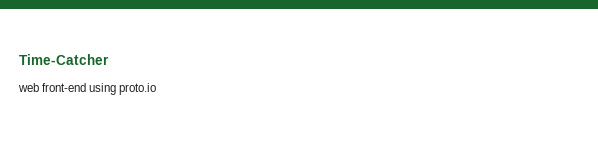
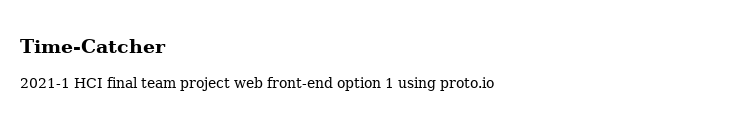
[18,83,87,92] web front-end -> [20,77,394,91] 2021-1 HCI final team project web front-end option 1

